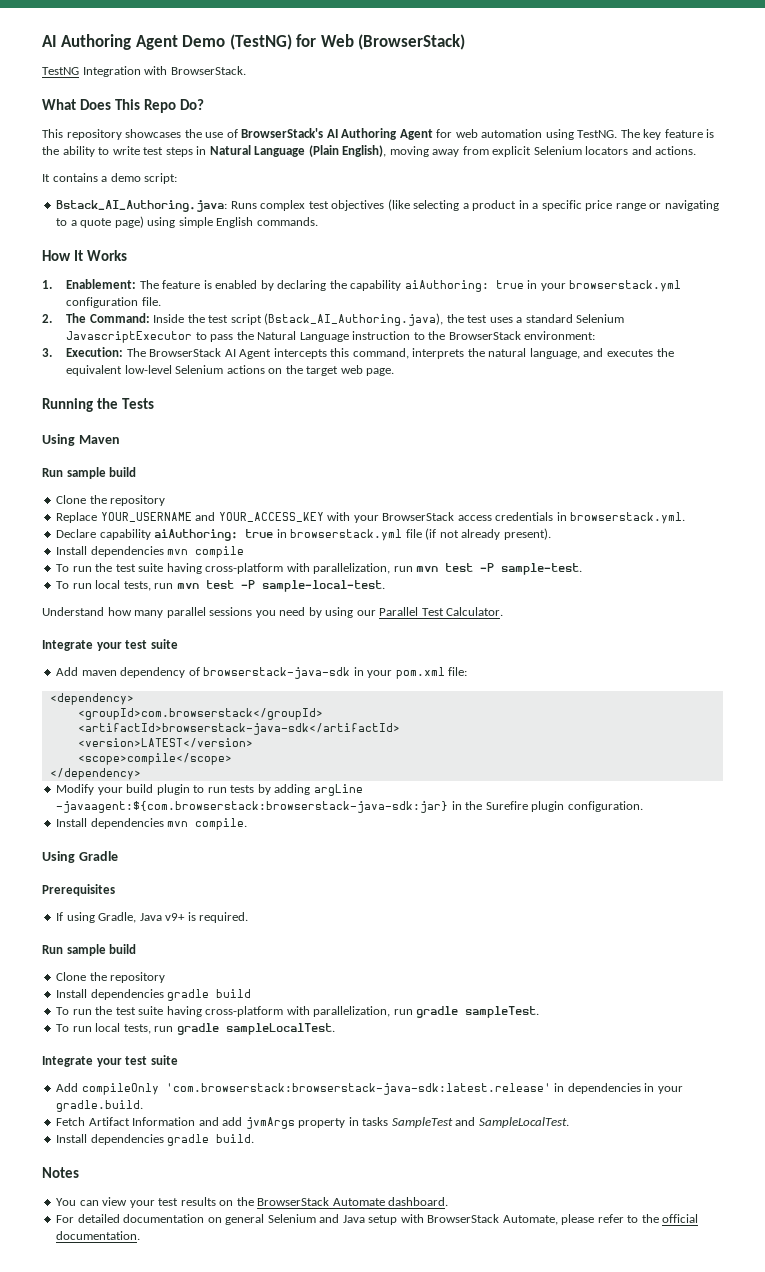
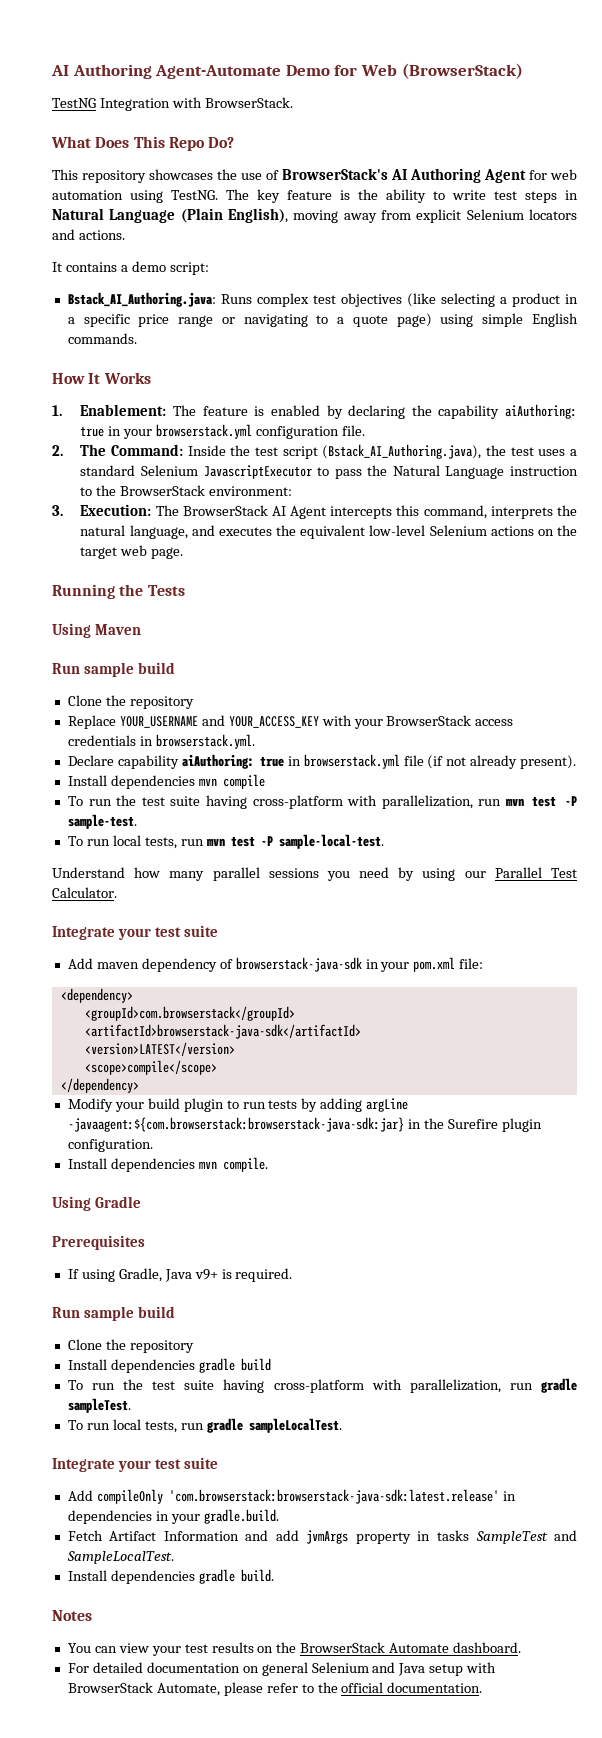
[42,34,292,50] AI Authoring Agent Demo (TestNG) -> [51,64,330,79] AI Authoring Agent-Automate Demo

